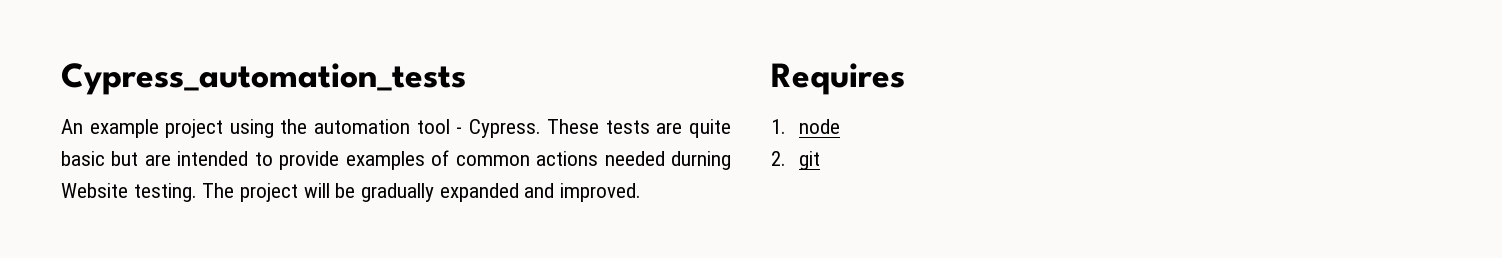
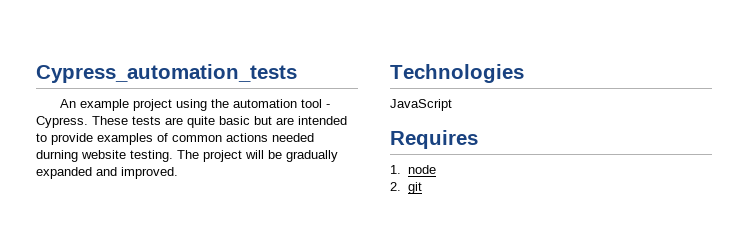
[61,183,128,198] Website -> [81,150,126,159] website
(642, 192) none -> [390,64,524,83] [390,99,452,111] // Technologies // JavaScript

